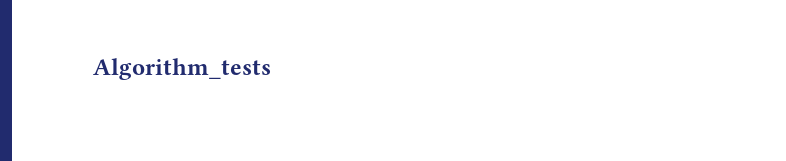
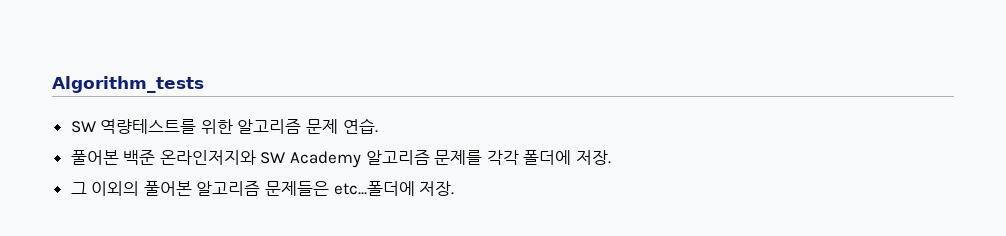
(271, 69) none -> [70,118,378,134] [70,150,612,168] [70,181,455,196] // SW 역량테스트를 위한 알고리즘 문제 연습. // 풀어본 백준 온라인저지와 SW Academy 알고리즘 문제를 각각 폴더에 저장. // 그 이외의 풀어본 알고리즘 문제들은 etc...폴더에 저장.

